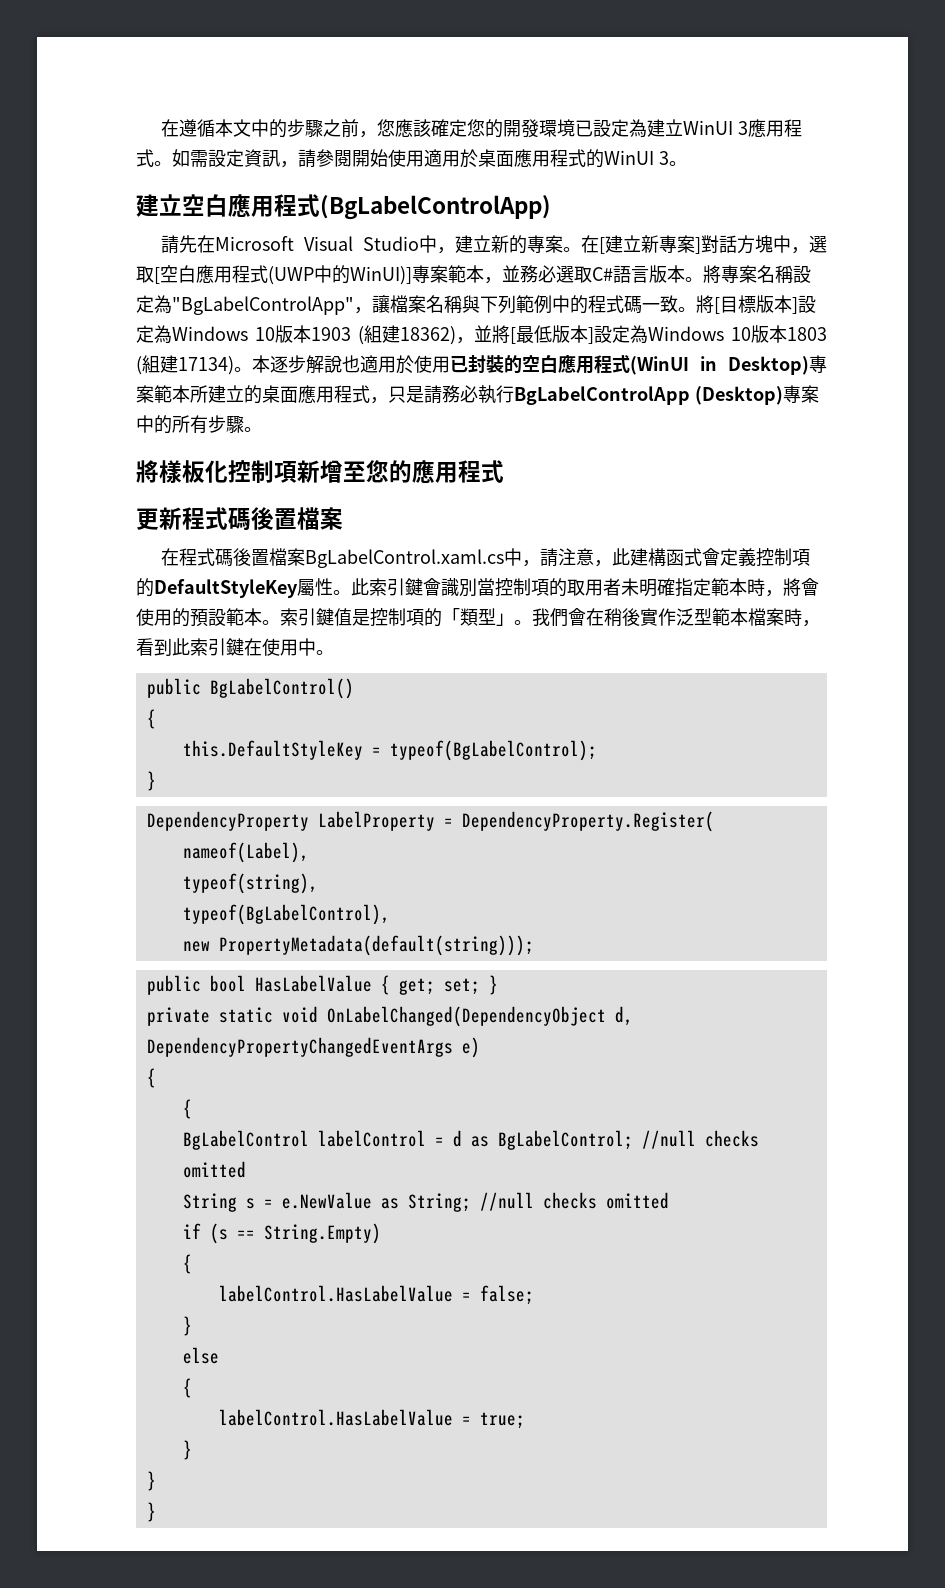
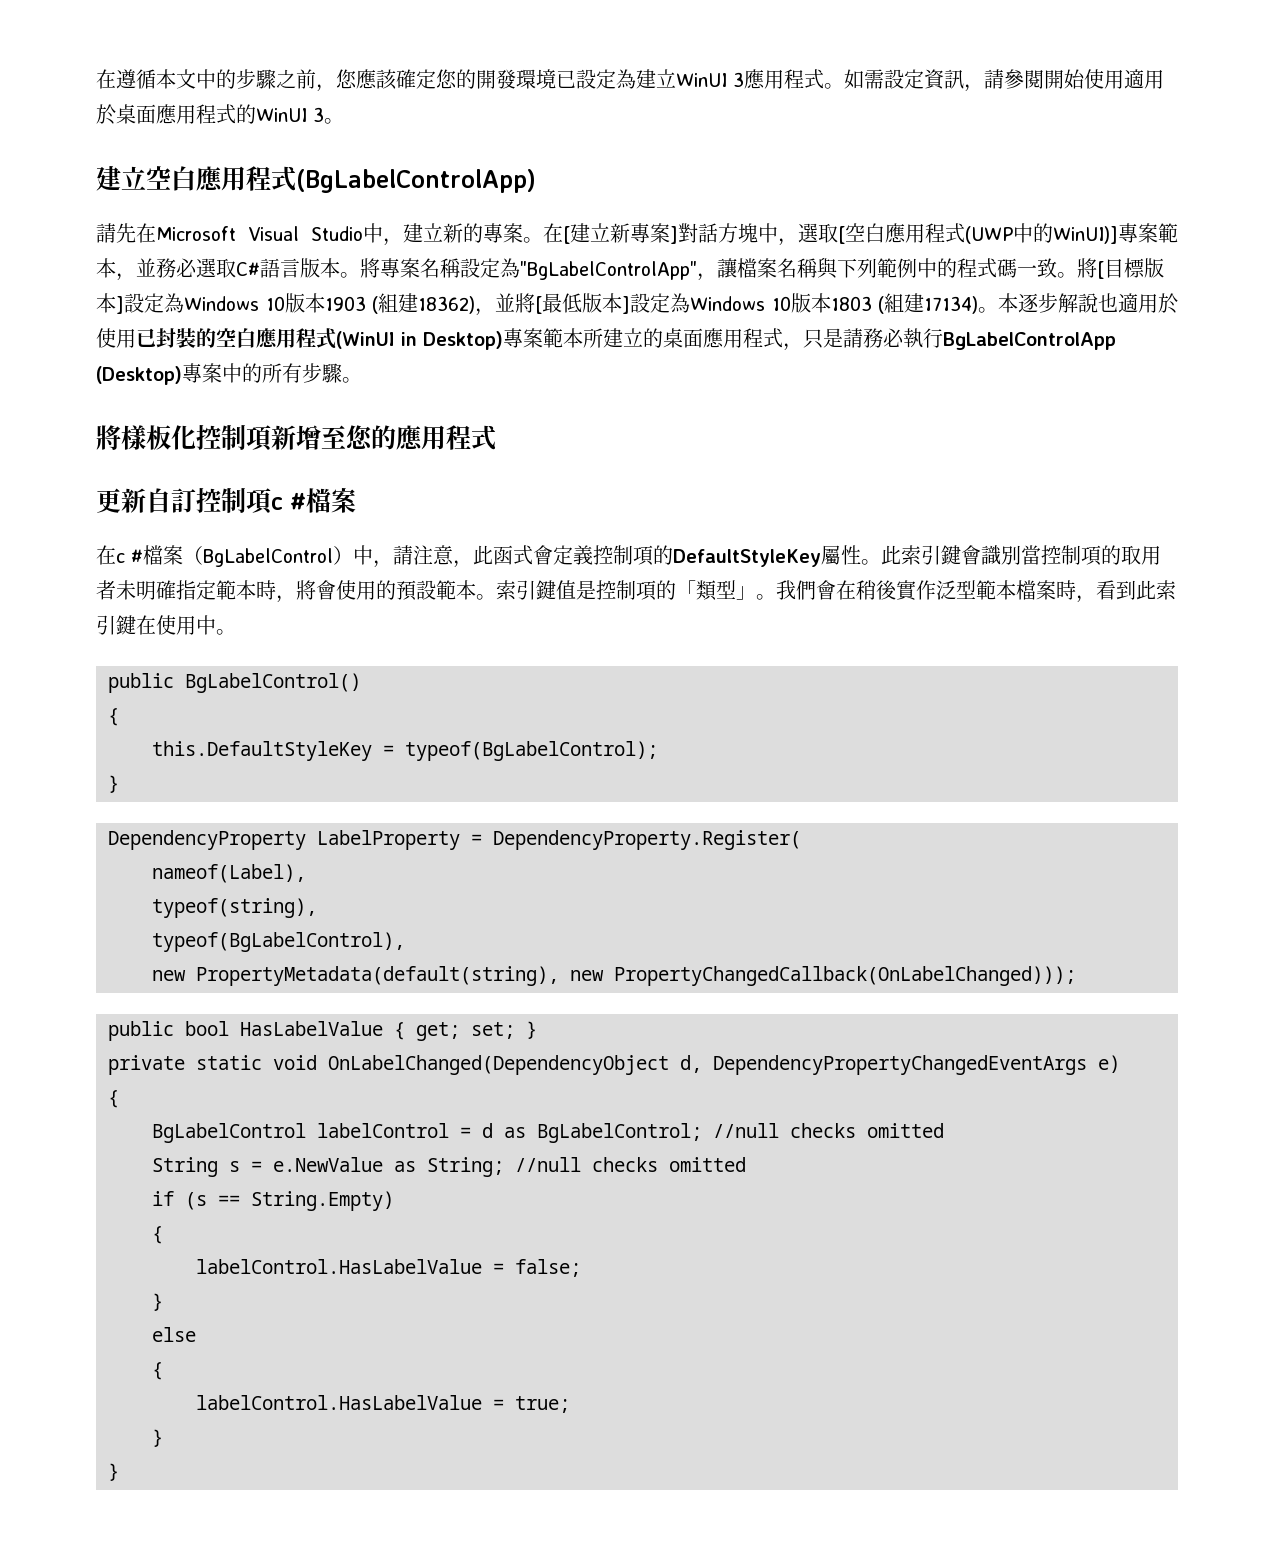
[182,507,343,531] [160,548,504,568] 程式碼後置檔案 // 在程式碼後置檔案BgLabelControl.xaml.cs -> [146,488,356,514] [96,545,353,567] 自訂控制項c #檔案 // 在c #檔案（BgLabelControl）
[629,548,666,566] 建構 -> (493, 555) none
[218,935,534,956] PropertyMetadata(default(string))); -> [196,966,1076,986] PropertyMetadata(default(string), new PropertyChangedCallback(OnLabelChanged)));
[182,1099,192,1119] // { -> (119, 1099) none
[146,1502,156,1522] // } -> (119, 1472) none

